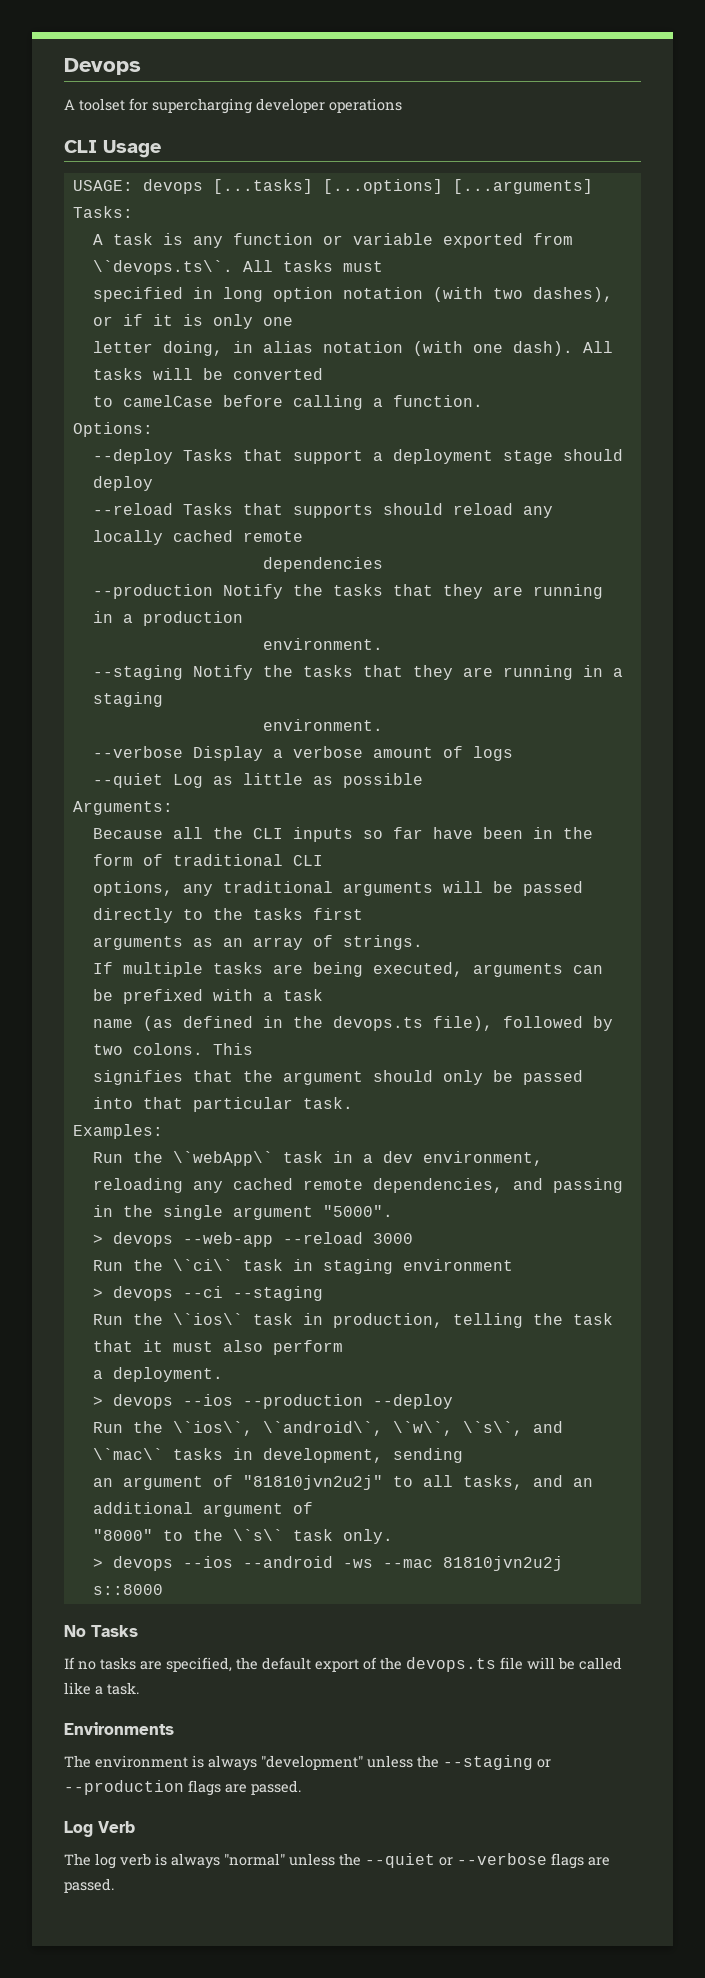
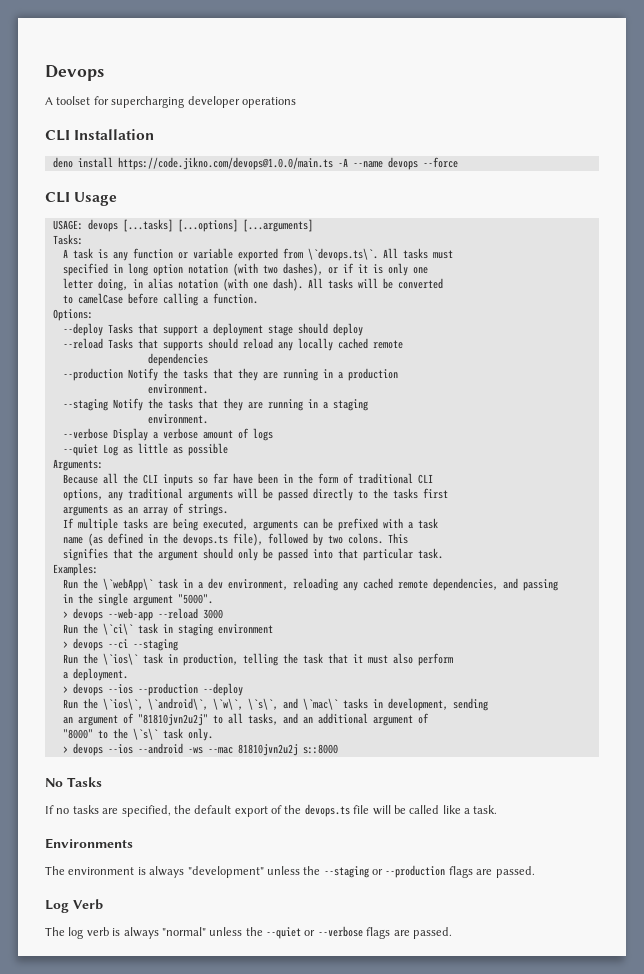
(402, 105) none -> [45,129,155,141] [52,157,458,170] // CLI Installation // deno install https://code.jikno.com/devops@1.0.0/main.ts -A --name devops --force

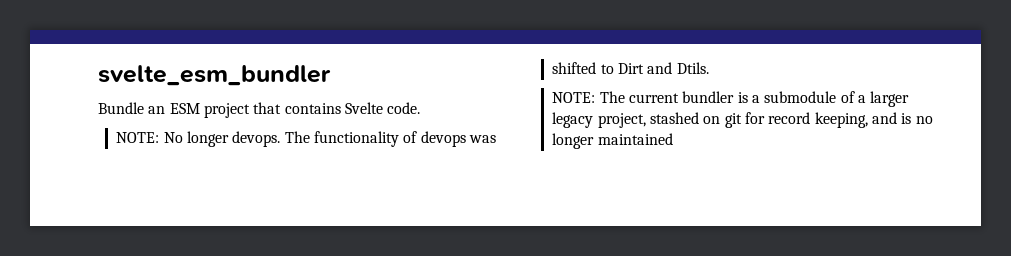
[45,65,104,81] [45,96,296,108] [45,129,155,141] [52,157,458,170] [45,192,118,206] [52,219,313,232] [52,234,83,245] [62,248,453,261] [62,263,428,276] [62,278,443,291] [62,293,258,306] [52,309,93,321] [62,323,363,336] [62,338,403,351] [147,353,208,366] [62,368,398,381] [147,384,208,394] [62,398,368,411] [147,414,208,424] [62,428,273,441] [62,443,228,456] [52,459,103,471] [62,473,433,486] [62,488,448,501] [62,503,228,516] [62,518,438,531] [62,533,408,546] [62,548,443,561] [52,563,98,576] [62,578,558,591] [62,593,213,606] [62,608,223,621] [62,623,273,636] [62,638,178,651] [62,653,453,666] [62,668,128,681] [62,683,243,696] [62,698,488,711] [62,713,429,726] [62,728,213,741] [62,743,338,756] [45,777,102,787] [45,804,498,817] [45,838,133,849] [45,865,535,878] [45,899,103,913] [45,926,452,939] Devops // A toolset for supercharging developer operations // CLI Installation // deno install https://code.jikno.com/devops@1.0.0/main.ts -A --name devops --force // CLI Usage // USAGE: devops [...tasks] [...options] [...arguments] // Tasks: // A task is any function or variable exported from \`devops.ts\`. All tasks must // specified in long option notation (with two dashes), or if it is only one // letter doing, in alias notation (with one dash). All tasks will be converted // to camelCase before calling a function. // Options: // --deploy Tasks that support a deployment stage should deploy // --reload Tasks that supports should reload any locally cached remote // dependencies // --production Notify the tasks that they are running in a production // environment. // --staging Notify the tasks that they are running in a staging // environment. // --verbose Display a verbose amount of logs // --quiet Log as little as possible // Arguments: // Because all the CLI inputs so far have been in the form of traditional CLI // options, any traditional arguments will be passed directly to the tasks first // arguments as an array of strings. // If multiple tasks are being executed, arguments can be prefixed with a task // name (as defined in the devops.ts file), followed by two colons. This // signifies that the argument should only be passed into that particular task. // Examples: // Run the \`webApp\` task in a dev environment, reloading any cached remote dependencies, and passing // in the single argument "5000". // > devops --web-app --reload 3000 // Run the \`ci\` task in staging environment // > devops --ci --staging // Run the \`ios\` task in production, telling the task that it must also perform // a deployment. // > devops --ios --production --deploy // Run the \`ios\`, \`android\`, \`w\`, \`s\`, and \`mac\` tasks in development, sending // an argument of "81810jvn2u2j" to all tasks, and an additional argument of // "8000" to the \`s\` task only. // > devops --ios --android -ws --mac 81810jvn2u2j s::8000 // No Tasks // If no tasks are specified, the default export of the devops.ts file will be called like a task. // Environments // The environment is always "development" unless the --staging or --production flags are passed. // Log Verb // The log verb is always "normal" unless the --quiet or --verbose flags are passed. -> [98,65,331,86] [98,102,421,118] [116,131,497,147] [552,62,709,74] [552,91,910,107] [552,112,933,128] [552,133,673,149] svelte_esm_bundler // Bundle an ESM project that contains Svelte code. // NOTE: No longer devops. The functionality of devops was shifted to Dirt and Dtils. // NOTE: The current bundler is a submodule of a larger legacy project, stashed on git for record keeping, and is no longer maintained

